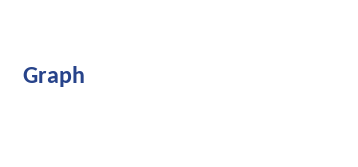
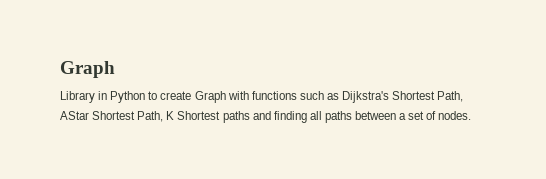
[23,66,85,87] Graph -> [60,61,115,78] [60,91,464,103] [60,111,472,123] Graph // Library in Python to create Graph with functions such as Dijkstra's Shortest Path, AStar Shortest Path, K Shortest paths and finding all paths between a set of nodes.

